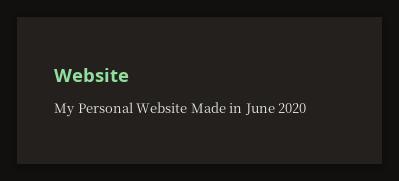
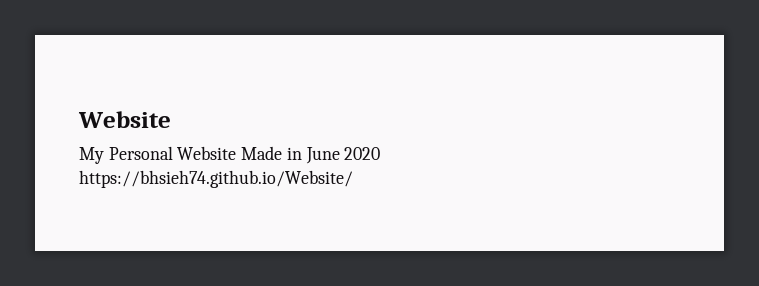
(307, 108) none -> [79,170,353,188] // https://bhsieh74.github.io/Website/

